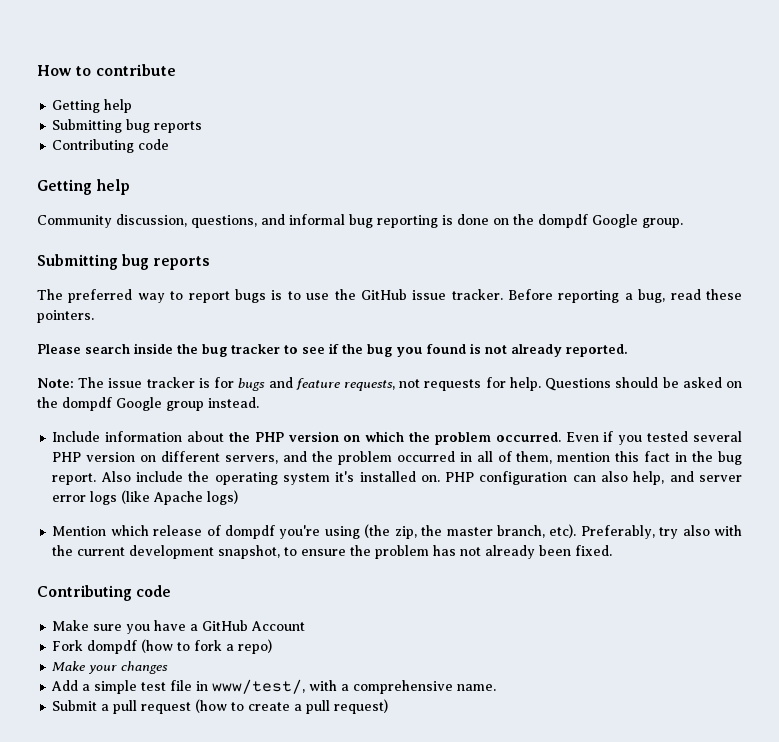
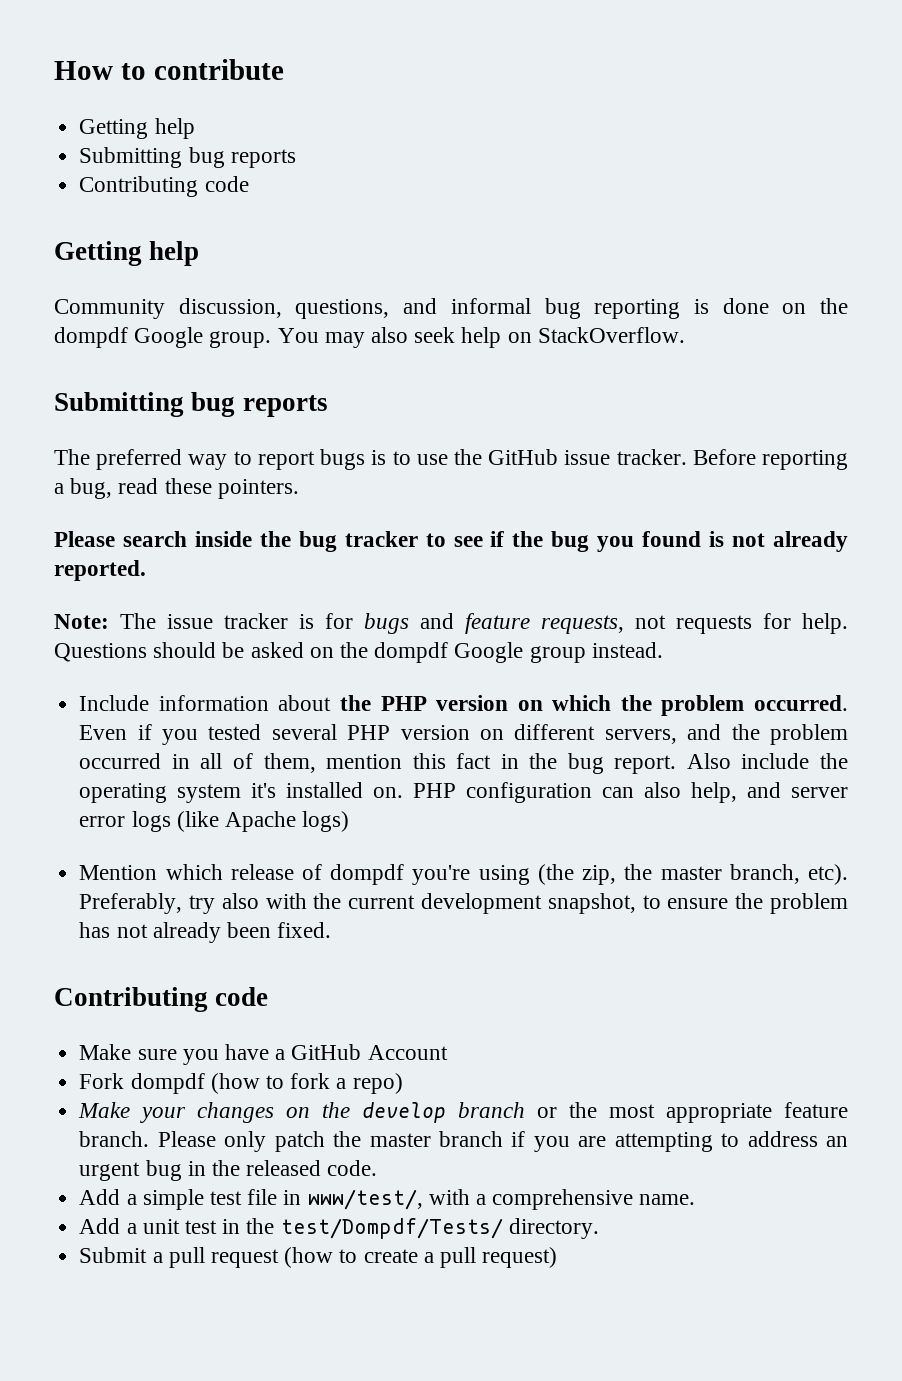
(683, 223) none -> [277,327,685,348] You may also seek help on StackOverflow.
(169, 667) none -> [286,1102,849,1123] [79,1131,848,1152] [79,1160,378,1181] on the develop branch or the most appropriate feature branch. Please only patch the master branch if you are attempting to address an urgent bug in the released code.
(497, 687) none -> [79,1218,599,1239] // Add a unit test in the test/Dompdf/Tests/ directory.

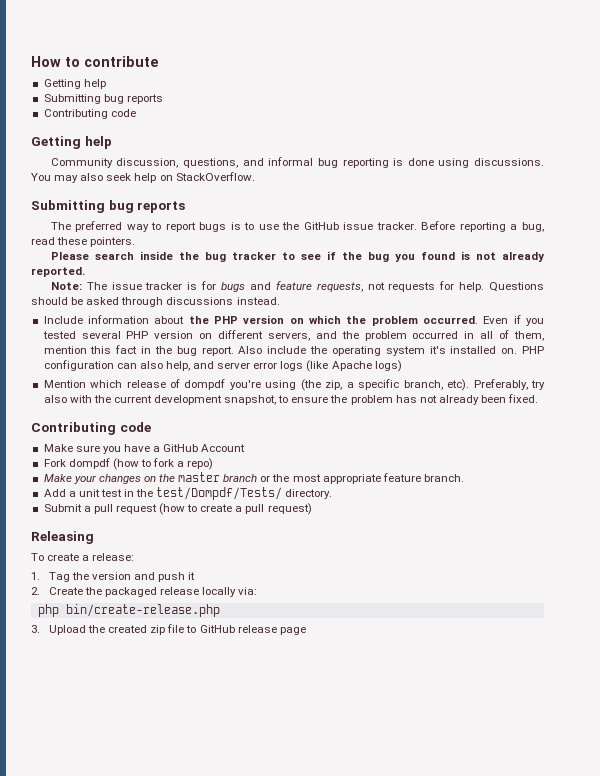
[782,298,849,314] [54,327,272,348] on the dompdf Google group. -> [438,158,544,168] using discussions.
[309,642,586,663] on the dompdf Google group -> [121,297,234,307] through discussions
[624,864,722,880] the master -> [346,379,400,390] a specific
[362,1102,447,1123] develop -> [178,472,221,482] master
[157,1131,848,1152] [79,1160,378,1181] [79,1189,696,1210] Please only patch the master branch if you are attempting to address an urgent bug in the released code. // Add a simple test file in www/test/, with a comprehensive name. -> (464, 478) none
(558, 1257) none -> [31,531,94,544] [31,553,135,561] [31,572,196,582] [31,587,258,597] [37,604,220,617] [31,624,306,635] // Releasing // To create a release: // 1. Tag the version and push it // 2. Create the packaged release locally via: // php bin/create-release.php // 3. Upload the created zip file to GitHub release page

